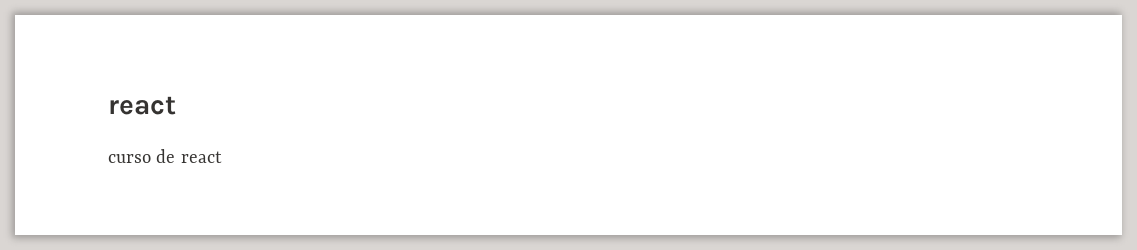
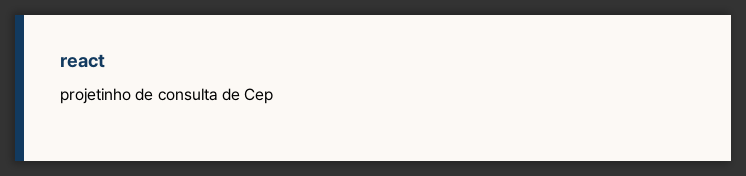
[108,149,222,163] curso de react -> [60,88,274,104] projetinho de consulta de Cep

